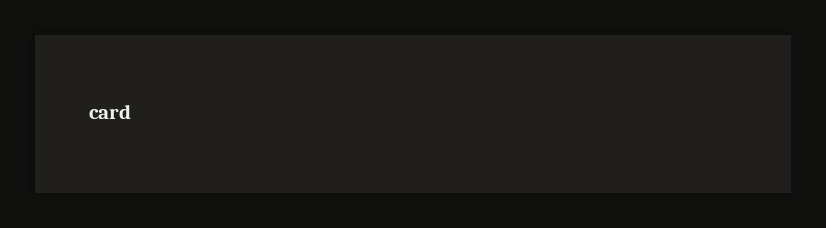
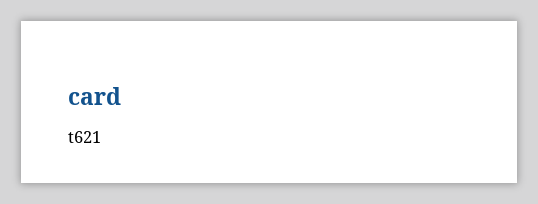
(131, 111) none -> [68,131,101,143] // t621

